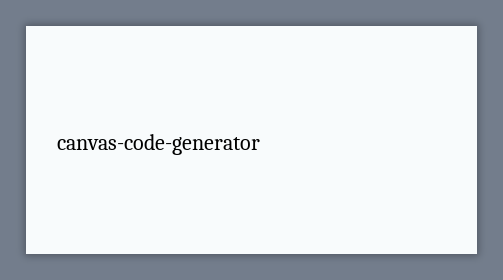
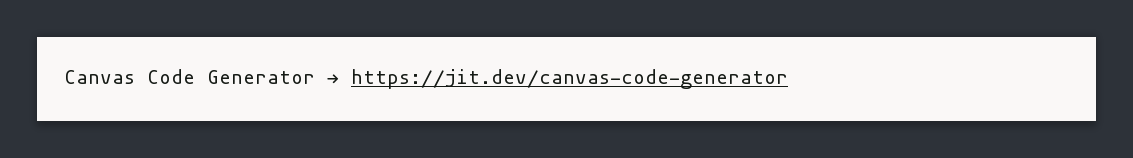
[57,134,260,155] canvas-code-generator -> [64,69,788,89] Canvas Code Generator → https://jit.dev/canvas-code-generator

